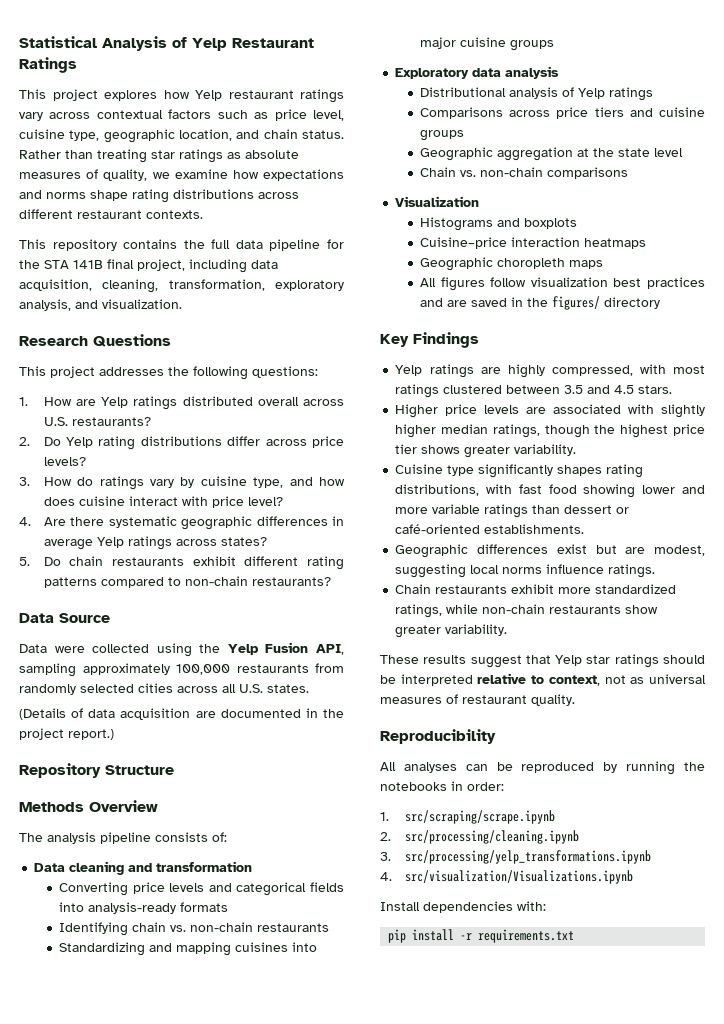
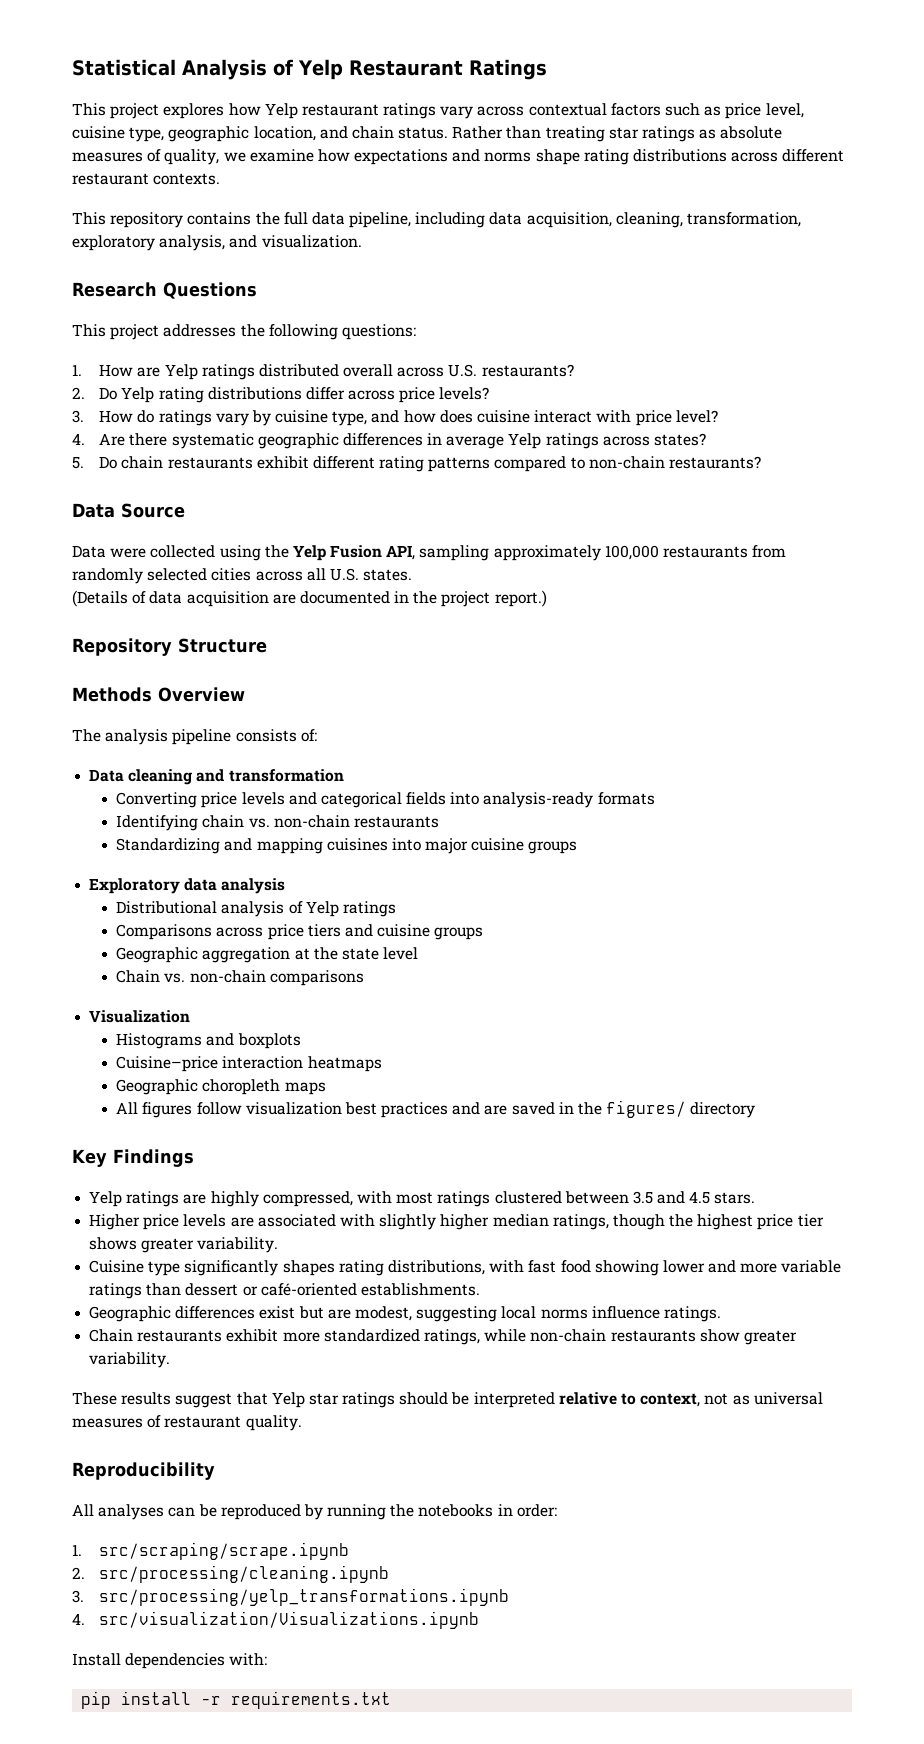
[269,239,344,251] [19,259,185,271] pipeline for the STA 141B final project, -> [349,212,412,228] pipeline,

